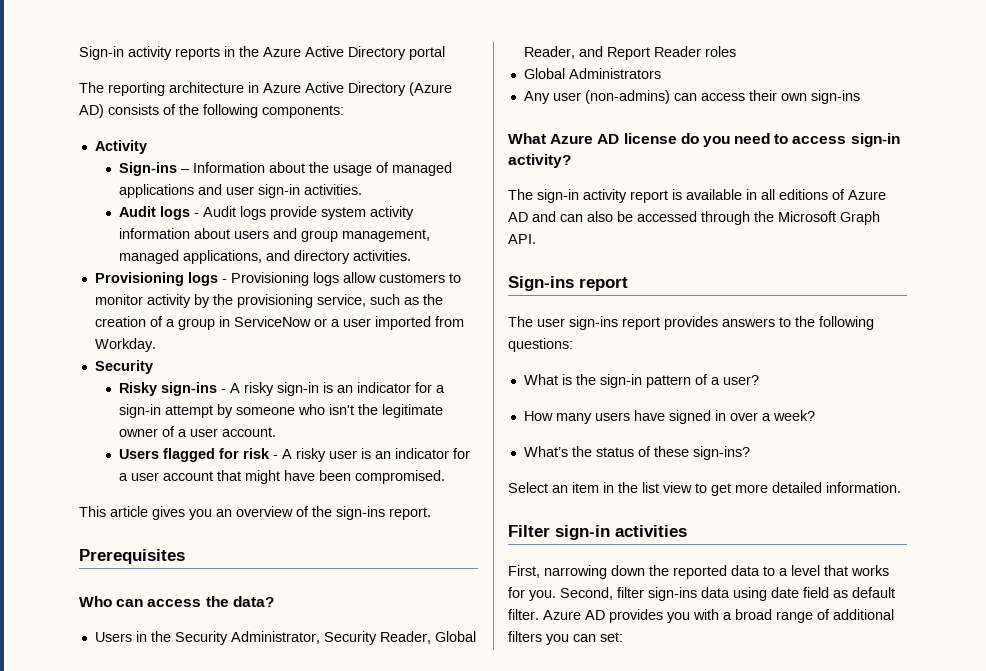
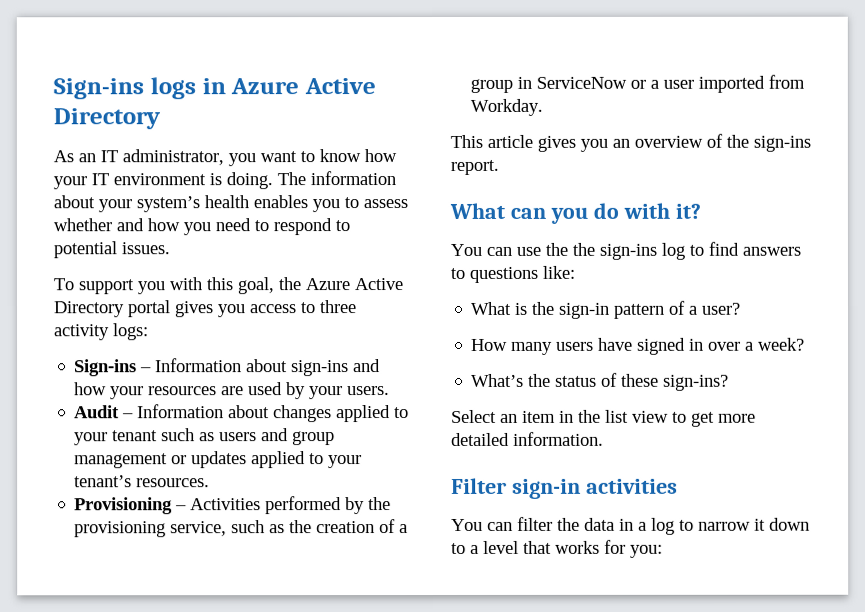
[79,46,235,60] Sign-in activity reports in -> [53,77,376,100] [53,108,161,130] [53,149,397,167] [53,171,396,190] [53,195,408,213] [53,218,350,236] [53,241,170,259] [53,277,274,295] Sign-ins logs in Azure Active Directory // As an IT administrator, you want to know how your IT environment is doing. The information about your system’s health enables you to assess whether and how you need to respond to potential issues. // To support you with this goal,
[79,82,452,96] [79,104,344,118] [94,140,147,154] [118,162,452,176] [118,184,362,198] [118,206,414,220] [118,228,430,242] [118,250,411,264] [94,272,461,286] [94,294,191,308] // The reporting architecture in Azure Active Directory (Azure AD) consists of the following components: // Activity // Sign-ins – Information about the usage of managed applications and user sign-in activities. // Audit logs - Audit logs provide system activity information about users and group management, managed applications, and directory activities. // Provisioning logs - Provisioning logs allow customers to monitor activity -> [174,300,357,318] [54,323,149,341] [74,358,382,377] [74,382,391,400] [74,404,410,423] [74,428,336,446] [74,451,363,469] [74,475,211,488] [74,496,343,515] gives you access to three activity logs: // Sign-ins – Information about sign-ins and how your resources are used by your users. // Audit – Information about changes applied to your tenant such as users and group management or updates applied to your tenant’s resources. // Provisioning – Activities performed
[94,360,153,374] [118,382,445,396] [118,404,443,418] [118,426,276,437] [118,448,470,462] [118,470,445,484] // Security // Risky sign-ins - A risky sign-in is an indicator for a sign-in attempt by someone who isn't the legitimate owner of a user account. // Users flagged for risk - A risky user is an indicator for a user account that might have been compromised. -> (544, 107) none
[79,549,185,564] [79,596,274,607] [94,631,476,645] [523,46,736,60] [523,68,661,79] [523,90,860,104] [508,133,900,147] [508,154,571,168] [508,189,886,203] [508,211,880,225] [508,234,536,244] [508,276,628,291] [508,316,874,330] [508,338,573,352] Prerequisites // Who can access the data? // Users in the Security Administrator, Security Reader, Global Reader, and Report Reader roles // Global Administrators // Any user (non-admins) can access their own sign-ins // What Azure AD license do you need to access sign-in activity? // The sign-in activity report is available in all editions of Azure AD and can also be accessed through the Microsoft Graph API. // Sign-ins report // The user sign-ins report provides answers to the following questions: -> [449,202,701,224] [450,241,801,260] [450,265,575,283] What can you do with it? // You can use the the sign-ins log to find answers to questions like:
[508,565,760,579] First, narrowing down the reported data -> [451,516,810,535] You can filter the data in a log to narrow it down
[529,587,895,601] [508,609,894,623] [508,631,623,645] you. Second, filter sign-ins data using date field as default filter. Azure AD provides you with a broad range of additional filters you can set: -> [630,544,663,558] you:

